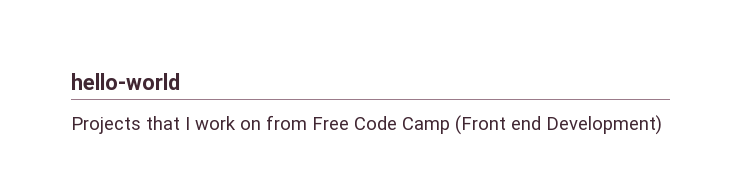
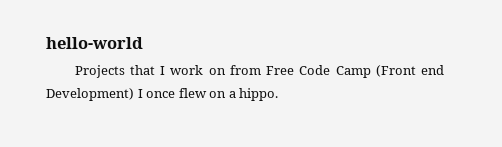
(662, 125) none -> [137,88,279,101] I once flew on a hippo.

